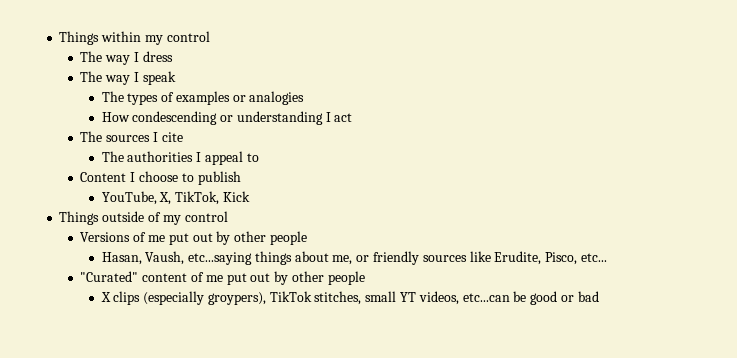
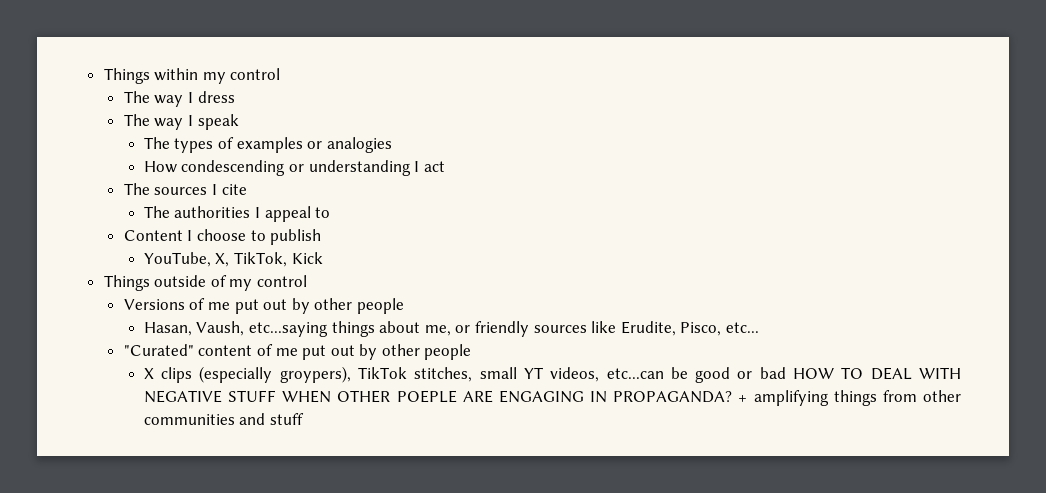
(599, 296) none -> [793,367,961,380] [143,390,961,406] [143,413,305,425] HOW TO DEAL WITH NEGATIVE STUFF WHEN OTHER POEPLE ARE ENGAGING IN PROPAGANDA? + amplifying things from other communities and stuff

